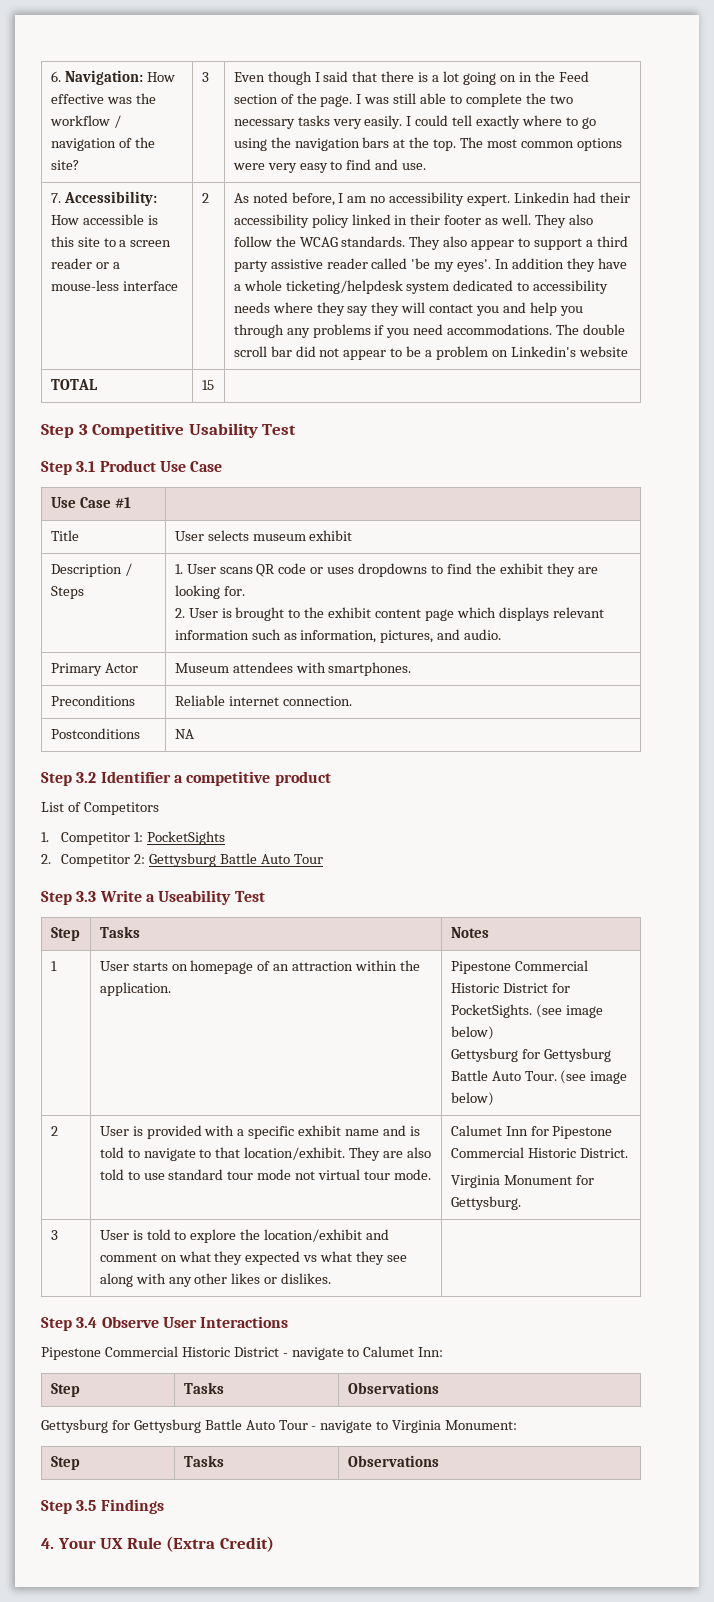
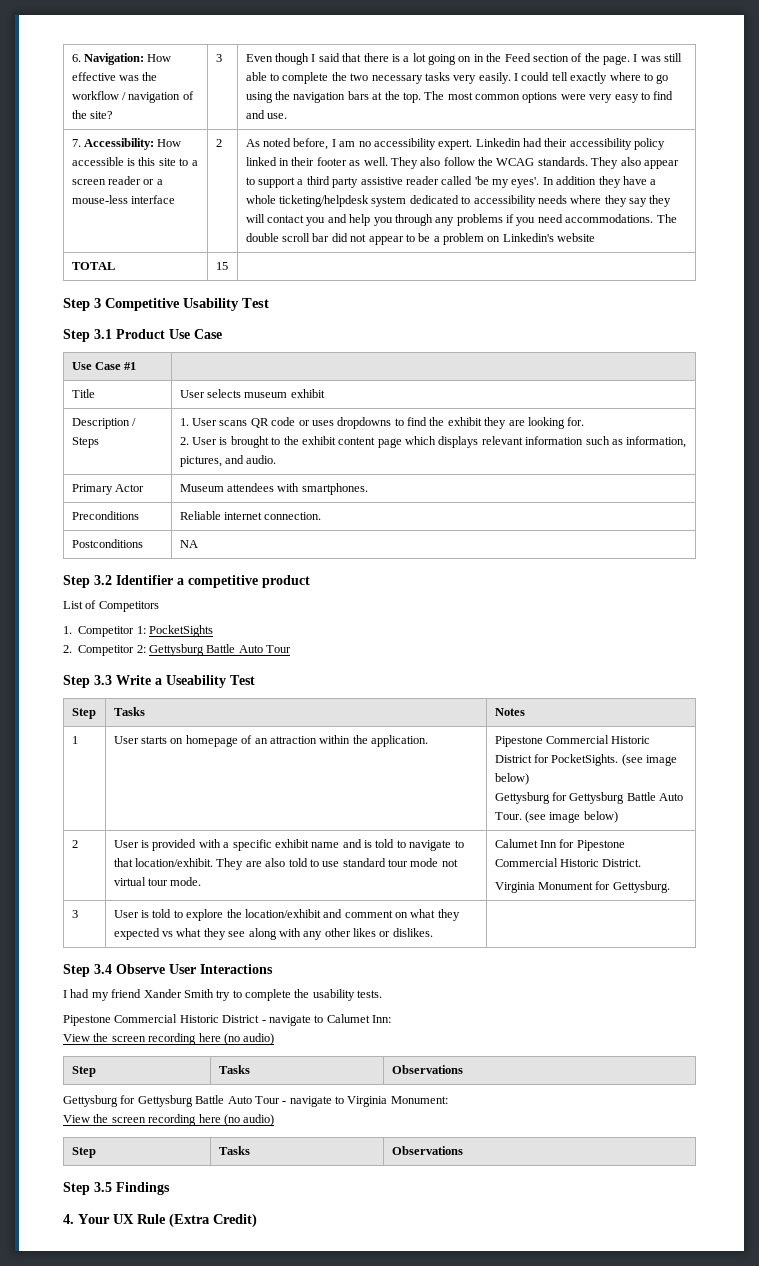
(289, 1322) none -> [63,989,383,1001] // I had my friend Xander Smith try to complete the usability tests.
(444, 1352) none -> [63,1033,275,1045] // View the screen recording here (no audio)
(518, 1425) none -> [63,1114,275,1126] // View the screen recording here (no audio)

